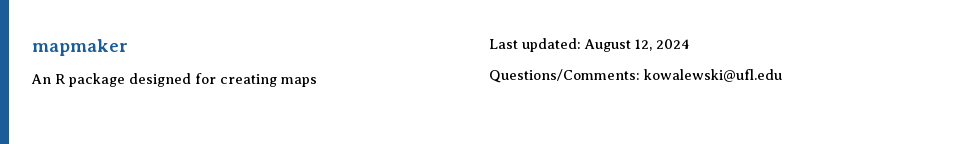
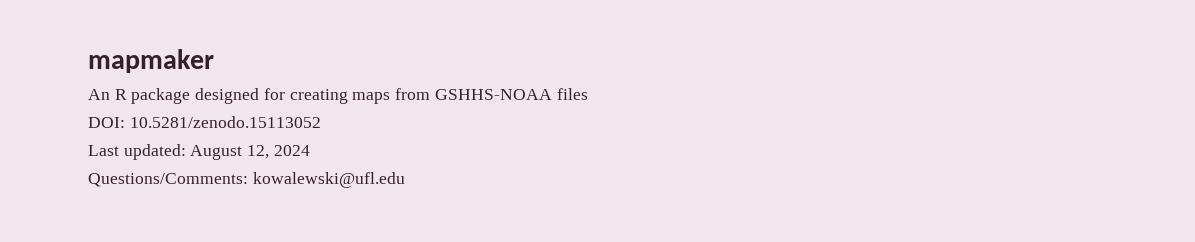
(317, 82) none -> [395,88,588,100] [88,116,321,128] from GSHHS-NOAA files // DOI: 10.5281/zenodo.15113052

